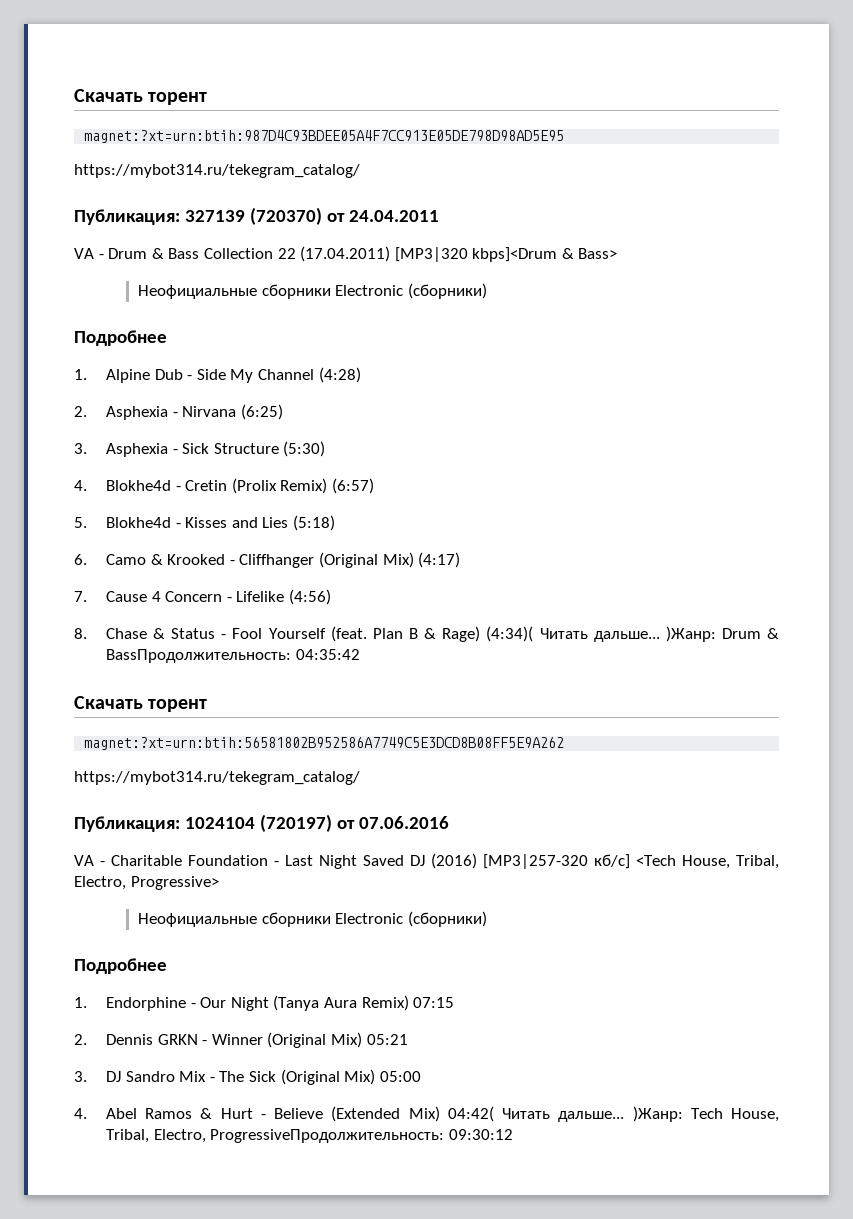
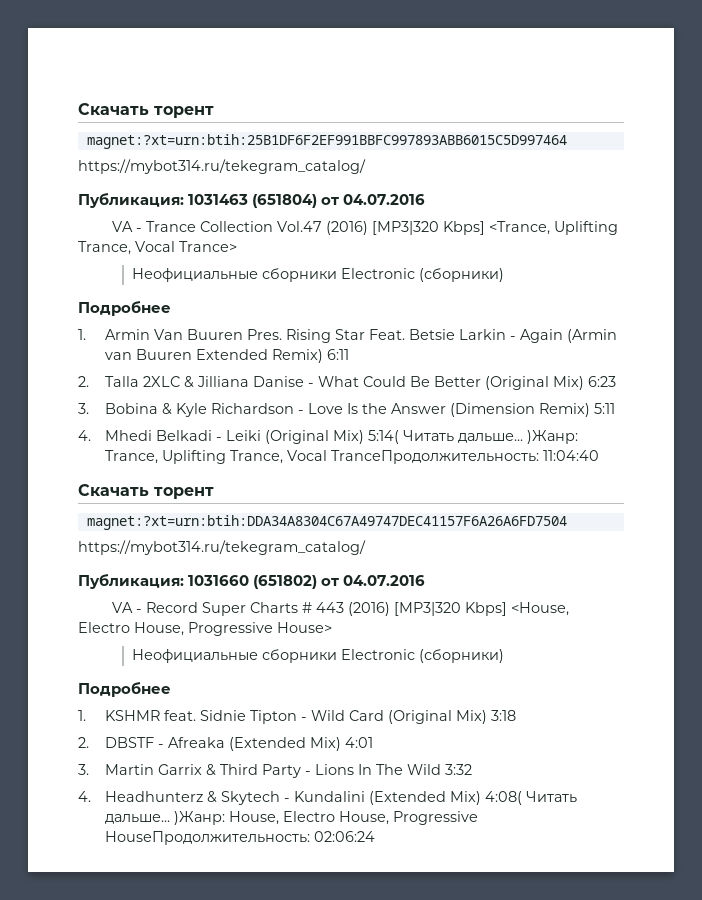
[74,89,208,105] [84,130,565,143] [74,164,360,178] [74,207,439,225] [74,246,618,262] [137,283,487,299] [74,330,167,346] [74,367,361,383] [74,404,283,420] [74,441,326,457] [74,478,374,494] [74,515,335,531] [74,552,461,568] [74,589,331,605] [74,626,779,642] [105,649,360,663] [74,696,208,712] [84,737,565,750] [74,771,360,785] [74,814,449,832] [74,853,779,869] [74,876,219,890] [137,911,487,927] [74,958,167,974] [74,995,455,1011] [74,1032,408,1048] [74,1069,421,1085] [74,1106,779,1122] [105,1129,513,1143] Скачать торент // magnet:?xt=urn:btih:987D4C93BDEE05A4F7CC913E05DE798D98AD5E95 // https://mybot314.ru/tekegram_catalog/ // Публикация: 327139 (720370) от 24.04.2011 // VA - Drum & Bass Collection 22 (17.04.2011) [MP3|320 kbps]<Drum & Bass> // Неофициальные сборники Electronic (сборники) // Подробнее // 1. Alpine Dub - Side My Channel (4:28) // 2. Asphexia - Nirvana (6:25) // 3. Asphexia - Sick Structure (5:30) // 4. Blokhe4d - Cretin (Prolix Remix) (6:57) // 5. Blokhe4d - Kisses and Lies (5:18) // 6. Camo & Krooked - Cliffhanger (Original Mix) (4:17) // 7. Cause 4 Concern - Lifelike (4:56) // 8. Chase & Status - Fool Yourself (feat. Plan B & Rage) (4:34)( Читать дальше... )Жанр: Drum & BassПродолжительность: 04:35:42 // Скачать торент // magnet:?xt=urn:btih:56581802B952586A7749C5E3DCD8B08FF5E9A262 // https://mybot314.ru/tekegram_catalog/ // Публикация: 1024104 (720197) от 07.06.2016 // VA - Charitable Foundation - Last Night Saved DJ (2016) [MP3|257-320 кб/с] <Tech House, Tribal, Electro, Progressive> // Неофициальные сборники Electronic (сборники) // Подробнее // 1. Endorphine - Our Night (Tanya Aura Remix) 07:15 // 2. Dennis GRKN - Winner (Original Mix) 05:21 // 3. DJ Sandro Mix - The Sick (Original Mix) 05:00 // 4. Abel Ramos & Hurt - Believe (Extended Mix) 04:42( Читать дальше... )Жанр: Tech House, Tribal, Electro, ProgressiveПродолжительность: 09:30:12 -> [78,103,214,118] [86,134,567,149] [78,159,366,174] [78,193,426,208] [111,221,618,235] [78,241,237,255] [132,268,505,282] [78,301,171,316] [78,329,618,343] [105,349,350,363] [78,376,617,390] [78,403,616,417] [78,430,579,444] [105,450,600,464] [78,484,214,499] [86,515,567,530] [78,540,366,555] [78,574,426,589] [111,602,569,616] [78,622,332,636] [132,649,505,663] [78,682,171,697] [78,710,517,724] [78,737,374,751] [78,764,473,778] [78,791,578,805] [105,811,479,825] [105,831,376,845] Скачать торент // magnet:?xt=urn:btih:25B1DF6F2EF991BBFC997893ABB6015C5D997464 // https://mybot314.ru/tekegram_catalog/ // Публикация: 1031463 (651804) от 04.07.2016 // VA - Trance Collection Vol.47 (2016) [MP3|320 Kbps] <Trance, Uplifting Trance, Vocal Trance> // Неофициальные сборники Electronic (сборники) // Подробнее // 1. Armin Van Buuren Pres. Rising Star Feat. Betsie Larkin - Again (Armin van Buuren Extended Remix) 6:11 // 2. Talla 2XLC & Jilliana Danise - What Could Be Better (Original Mix) 6:23 // 3. Bobina & Kyle Richardson - Love Is the Answer (Dimension Remix) 5:11 // 4. Mhedi Belkadi - Leiki (Original Mix) 5:14( Читать дальше... )Жанр: Trance, Uplifting Trance, Vocal TranceПродолжительность: 11:04:40 // Скачать торент // magnet:?xt=urn:btih:DDA34A8304C67A49747DEC41157F6A26A6FD7504 // https://mybot314.ru/tekegram_catalog/ // Публикация: 1031660 (651802) от 04.07.2016 // VA - Record Super Charts # 443 (2016) [MP3|320 Kbps] <House, Electro House, Progressive House> // Неофициальные сборники Electronic (сборники) // Подробнее // 1. KSHMR feat. Sidnie Tipton - Wild Card (Original Mix) 3:18 // 2. DBSTF - Afreaka (Extended Mix) 4:01 // 3. Martin Garrix & Third Party - Lions In The Wild 3:32 // 4. Headhunterz & Skytech - Kundalini (Extended Mix) 4:08( Читать дальше... )Жанр: House, Electro House, Progressive HouseПродолжительность: 02:06:24

